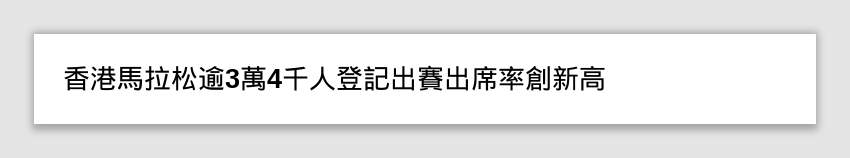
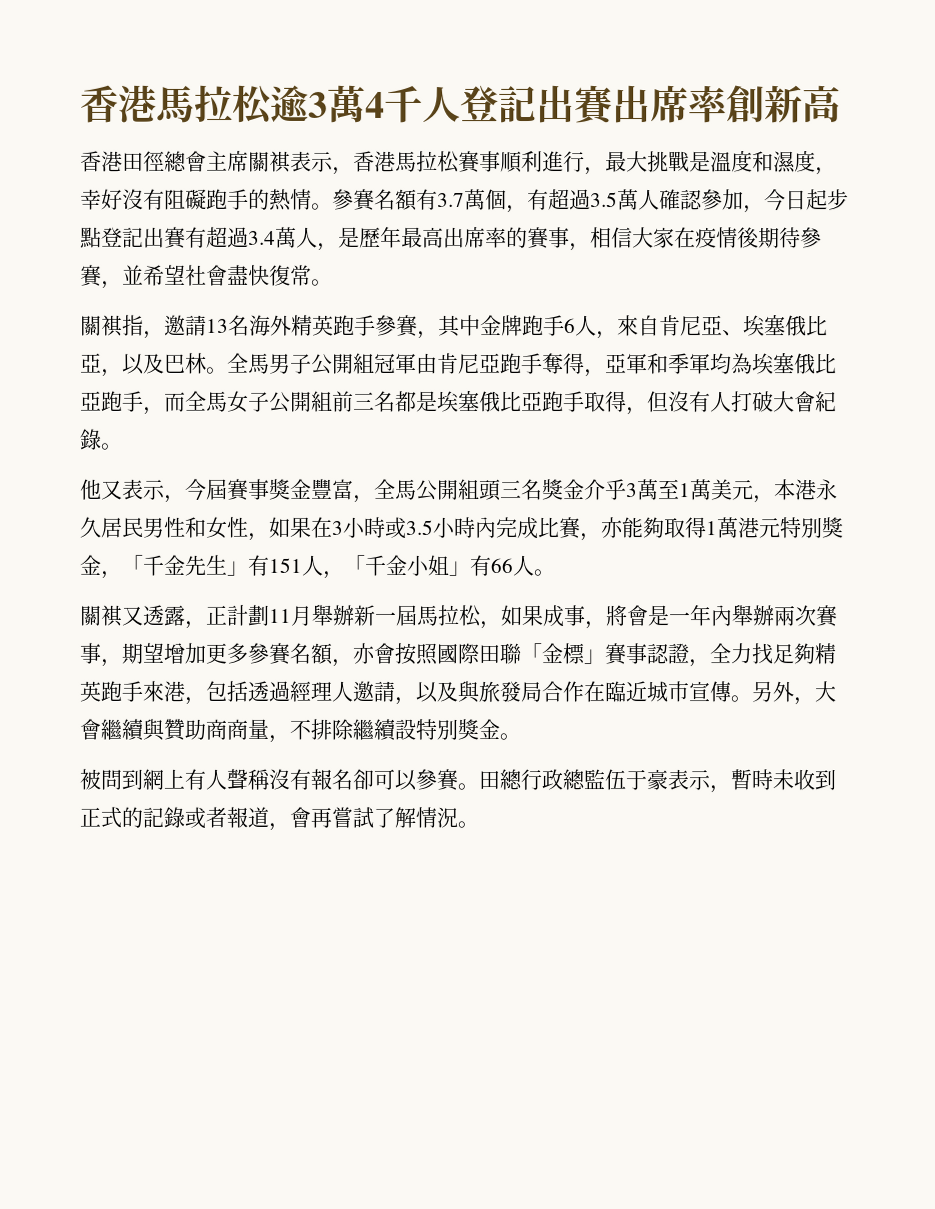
(606, 78) none -> [80,150,837,176] [80,188,849,214] [80,226,822,252] [80,264,333,289] [80,314,828,340] [80,352,837,378] [80,389,837,416] [80,428,123,450] [80,478,838,504] [80,516,844,542] [80,554,556,579] [79,603,838,630] [79,642,836,668] [79,680,836,706] [79,718,521,743] [79,768,836,794] [79,806,479,831] // 香港田徑總會主席關褀表示，香港馬拉松賽事順利進行，最大挑戰是溫度和濕度，幸好沒有阻礙跑手的熱情。參賽名額有3.7萬個，有超過3.5萬人確認參加，今日起步點登記出賽有超過3.4萬人，是歷年最高出席率的賽事，相信大家在疫情後期待參賽，並希望社會盡快復常。 // 關褀指，邀請13名海外精英跑手參賽，其中金牌跑手6人，來自肯尼亞、埃塞俄比亞，以及巴林。全馬男子公開組冠軍由肯尼亞跑手奪得，亞軍和季軍均為埃塞俄比亞跑手，而全馬女子公開組前三名都是埃塞俄比亞跑手取得，但沒有人打破大會紀錄。 // 他又表示，今屆賽事獎金豐富，全馬公開組頭三名獎金介乎3萬至1萬美元，本港永久居民男性和女性，如果在3小時或3.5小時內完成比賽，亦能夠取得1萬港元特別獎金，「千金先生」有151人，「千金小姐」有66人。 // 關褀又透露，正計劃11月舉辦新一屆馬拉松，如果成事，將會是一年內舉辦兩次賽事，期望增加更多參賽名額，亦會按照國際田聯「金標」賽事認證，全力找足夠精英跑手來港，包括透過經理人邀請，以及與旅發局合作在臨近城市宣傳。另外，大會繼續與贊助商商量，不排除繼續設特別獎金。 // 被問到網上有人聲稱沒有報名卻可以參賽。田總行政總監伍于豪表示，暫時未收到正式的記錄或者報道，會再嘗試了解情況。

